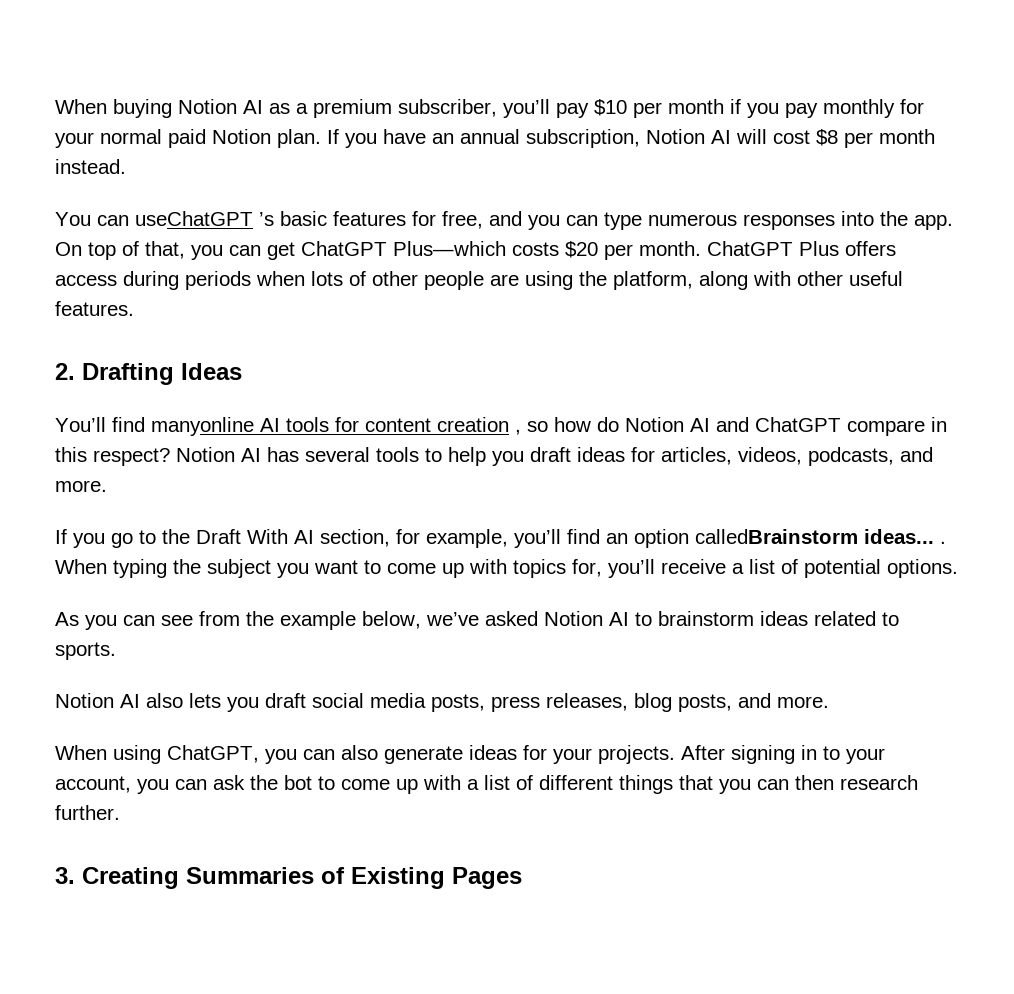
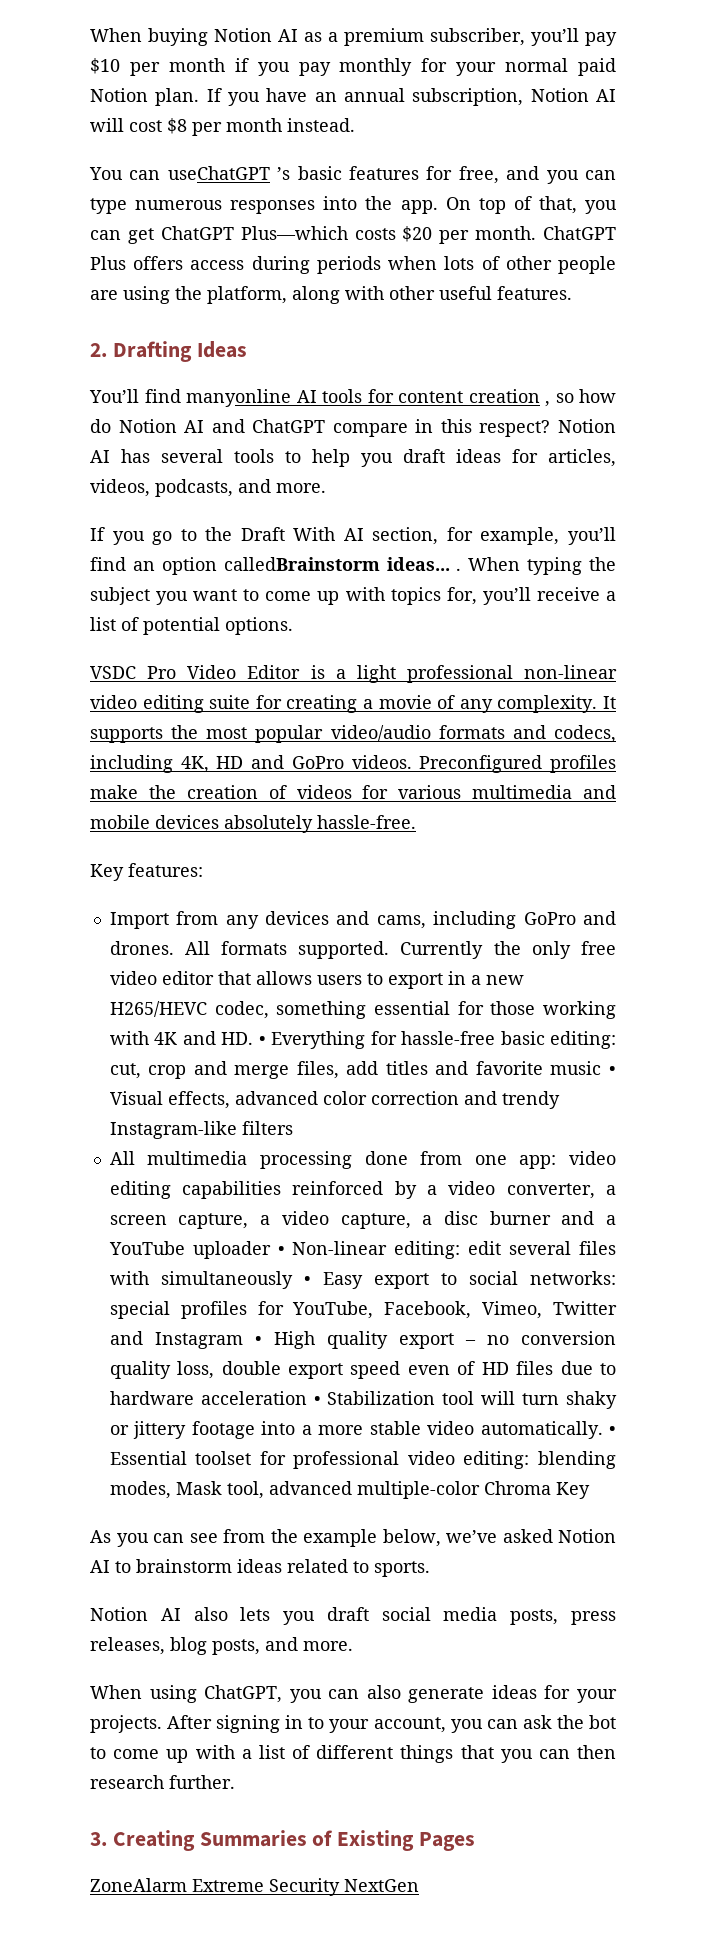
(958, 568) none -> [90,665,617,683] [90,695,617,713] [90,725,616,743] [90,755,616,773] [90,785,616,799] [90,815,416,833] [90,863,203,881] [109,911,616,929] [109,941,616,959] [109,971,524,989] [109,1001,616,1019] [109,1031,616,1049] [109,1061,616,1079] [109,1091,560,1109] [109,1121,293,1139] [109,1151,617,1169] [109,1181,616,1199] [109,1211,616,1229] [108,1241,616,1259] [109,1271,616,1289] [109,1301,617,1319] [109,1331,616,1349] [109,1361,616,1379] [109,1391,617,1409] [109,1421,616,1439] [109,1451,616,1469] [109,1481,590,1499] // VSDC Pro Video Editor is a light professional non-linear video editing suite for creating a movie of any complexity. It supports the most popular video/audio formats and codecs, including 4K, HD and GoPro videos. Preconfigured profiles make the creation of videos for various multimedia and mobile devices absolutely hassle-free. // Key features: // Import from any devices and cams, including GoPro and drones. All formats supported. Сurrently the only free video editor that allows users to export in a new H265/HEVC codec, something essential for those working with 4K and HD. • Everything for hassle-free basic editing: cut, crop and merge files, add titles and favorite music • Visual effects, advanced color correction and trendy Instagram-like filters // All multimedia processing done from one app: video editing capabilities reinforced by a video converter, a screen capture, a video capture, a disc burner and a YouTube uploader • Non-linear editing: edit several files with simultaneously • Easy export to social networks: special profiles for YouTube, Facebook, Vimeo, Twitter and Instagram • High quality export – no conversion quality loss, double export speed even of HD files due to hardware acceleration • Stabilization tool will turn shaky or jittery footage into a more stable video automatically. • Essential toolset for professional video editing: blending modes, Mask tool, advanced multiple-color Chroma Key
(522, 878) none -> [90,1878,419,1896] // ZoneAlarm Extreme Security NextGen

